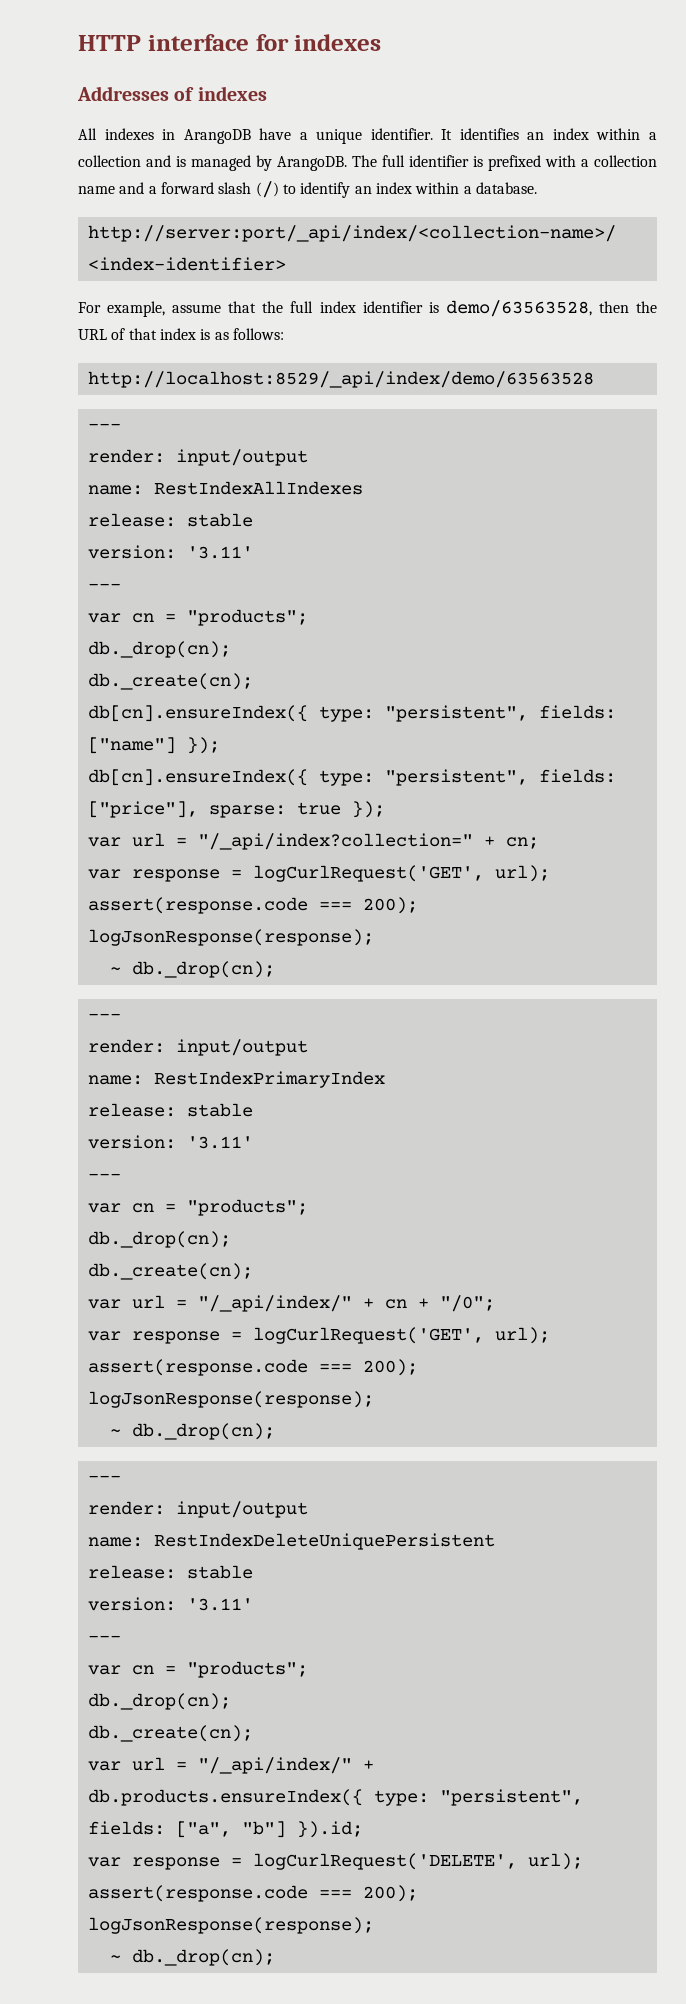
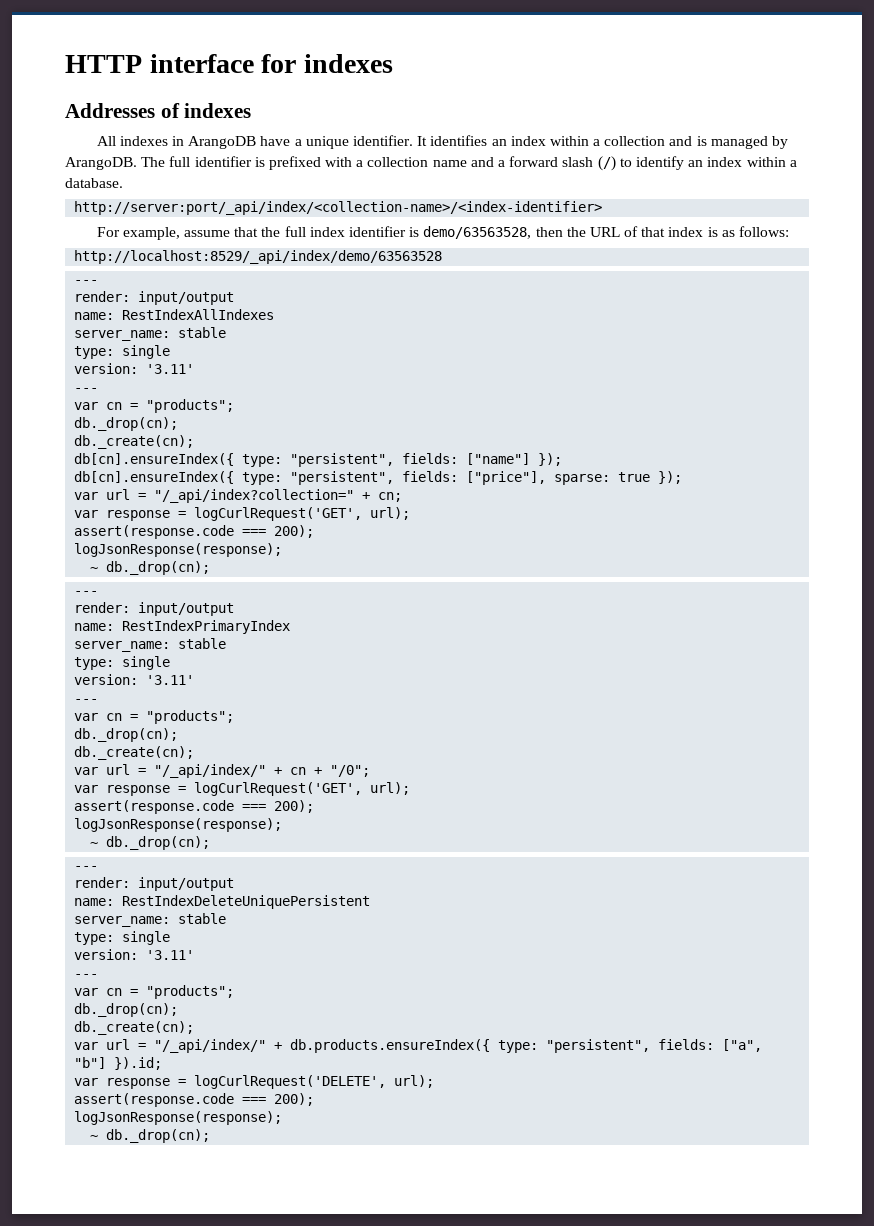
[87,513,253,527] release: stable -> [74,327,227,341] [74,345,171,359] server_name: stable // type: single
[87,1103,253,1117] release: stable -> [74,638,227,652] [74,656,171,670] server_name: stable // type: single
[87,1565,253,1579] release: stable -> [74,913,227,927] [74,931,171,945] server_name: stable // type: single

